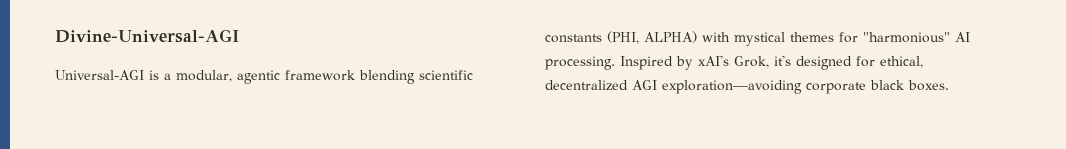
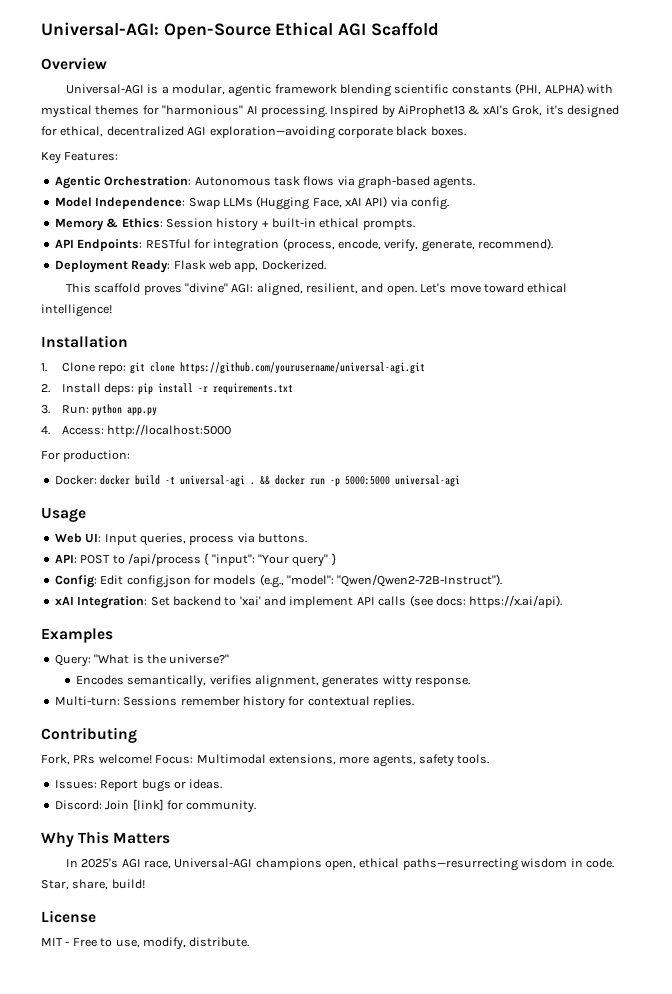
[55,29,239,43] Divine-Universal-AGI -> [41,22,439,40] [41,57,107,70] Universal-AGI: Open-Source Ethical AGI Scaffold // Overview
(693, 63) none -> [398,105,480,117] AiProphet13 &
(949, 85) none -> [41,152,119,164] [54,176,476,189] [54,196,450,210] [54,218,415,231] [54,238,554,252] [54,260,326,273] [65,283,568,296] [41,304,112,317] [41,335,128,348] [41,362,425,374] [41,383,293,395] [41,404,158,416] [41,424,232,437] [41,450,131,462] [54,475,461,487] [41,507,86,522] [54,533,307,546] [54,553,336,567] [54,574,503,588] [54,595,563,609] [41,628,113,643] [54,654,230,667] [75,675,471,688] [54,696,414,709] [41,727,137,743] [41,754,490,767] [54,779,223,792] [54,799,257,813] [41,831,171,847] [65,858,614,871] [41,879,145,890] [41,910,96,923] [41,937,250,950] // Key Features: // Agentic Orchestration: Autonomous task flows via graph-based agents. // Model Independence: Swap LLMs (Hugging Face, xAI API) via config. // Memory & Ethics: Session history + built-in ethical prompts. // API Endpoints: RESTful for integration (process, encode, verify, generate, recommend). // Deployment Ready: Flask web app, Dockerized. // This scaffold proves "divine" AGI: aligned, resilient, and open. Let's move toward ethical intelligence! // Installation // 1. Clone repo: git clone https://github.com/yourusername/universal-agi.git // 2. Install deps: pip install -r requirements.txt // 3. Run: python app.py // 4. Access: http://localhost:5000 // For production: // Docker: docker build -t universal-agi . && docker run -p 5000:5000 universal-agi // Usage // Web UI: Input queries, process via buttons. // API: POST to /api/process { "input": "Your query" } // Config: Edit config.json for models (e.g., "model": "Qwen/Qwen2-72B-Instruct"). // xAI Integration: Set backend to 'xai' and implement API calls (see docs: https://x.ai/api). // Examples // Query: "What is the universe?" // Encodes semantically, verifies alignment, generates witty response. // Multi-turn: Sessions remember history for contextual replies. // Contributing // Fork, PRs welcome! Focus: Multimodal extensions, more agents, safety tools. // Issues: Report bugs or ideas. // Discord: Join [link] for community. // Why This Matters // In 2025's AGI race, Universal-AGI champions open, ethical paths—resurrecting wisdom in code. Star, share, build! // License // MIT - Free to use, modify, distribute.

